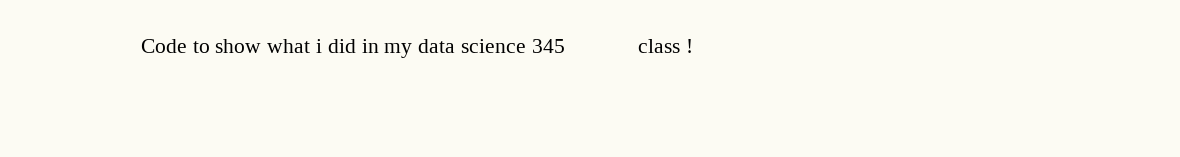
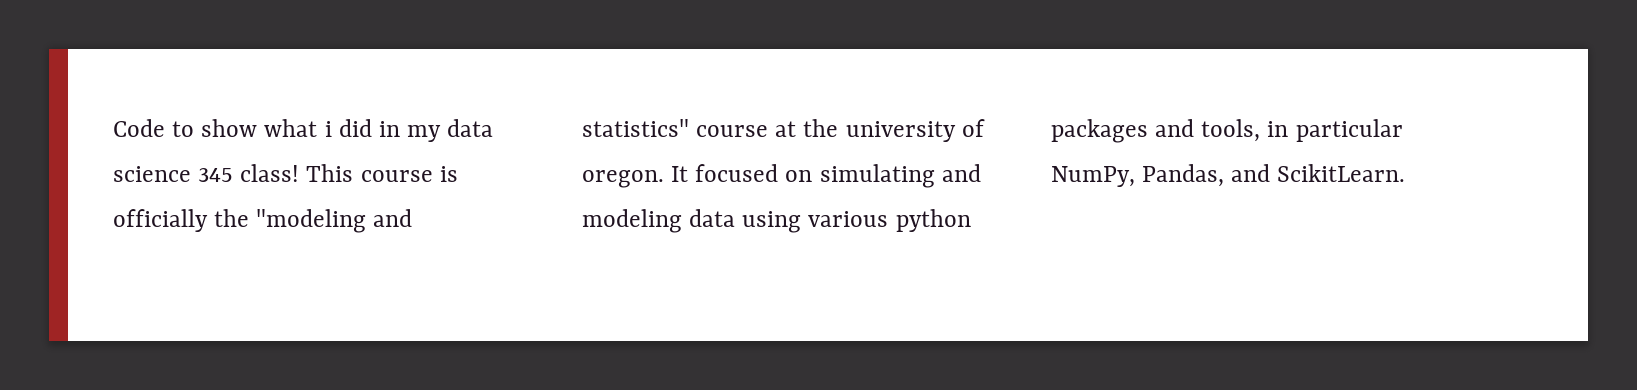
[638,39,693,53] class ! -> [240,164,458,182] [113,209,413,233] [582,119,985,142] [582,164,981,188] [582,209,971,233] [1051,119,1403,143] [1051,164,1406,187] class! This course is officially the "modeling and statistics" course at the university of oregon. It focused on simulating and modeling data using various python packages and tools, in particular NumPy, Pandas, and ScikitLearn.

